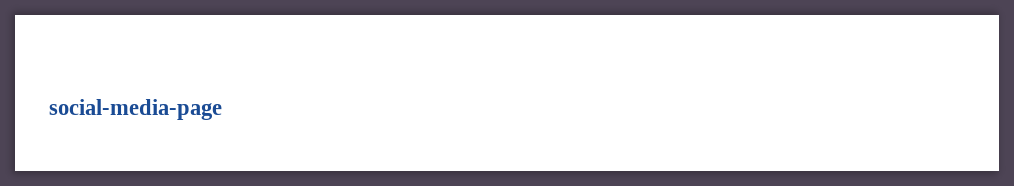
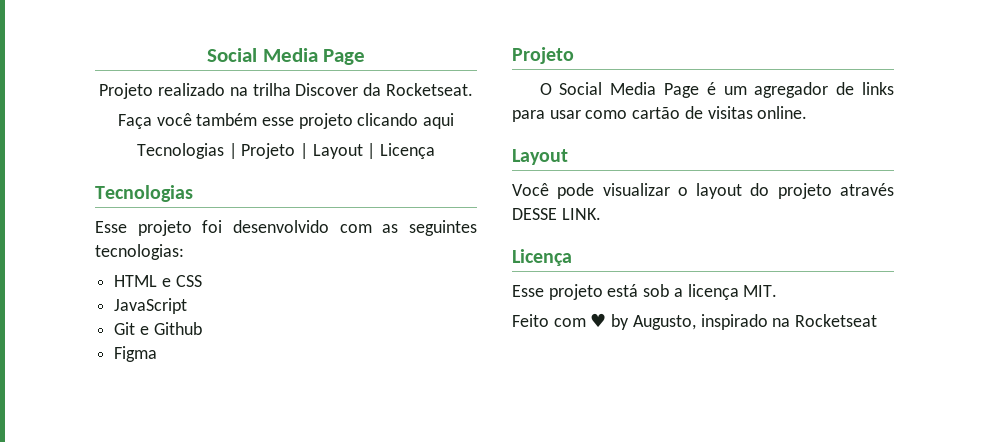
[49,99,222,120] social-media-page -> [206,48,366,65] [99,83,473,99] [117,113,455,129] [136,143,436,159] [95,185,193,202] [95,220,477,236] [95,244,184,260] [114,275,202,287] [114,298,188,314] [114,322,202,335] [114,346,158,362] [512,47,574,64] [539,82,894,98] [512,106,808,122] [512,149,568,165] [512,183,894,199] [512,208,601,220] [512,249,572,266] [512,284,778,300] [512,313,878,330] Social Media Page // Projeto realizado na trilha Discover da Rocketseat. // Faça você também esse projeto clicando aqui // Tecnologias | Projeto | Layout | Licença // Tecnologias // Esse projeto foi desenvolvido com as seguintes tecnologias: // HTML e CSS // JavaScript // Git e Github // Figma // Projeto // O Social Media Page é um agregador de links para usar como cartão de visitas online. // Layout // Você pode visualizar o layout do projeto através DESSE LINK. // Licença // Esse projeto está sob a licença MIT. // Feito com ♥ by Augusto, inspirado na Rocketseat

